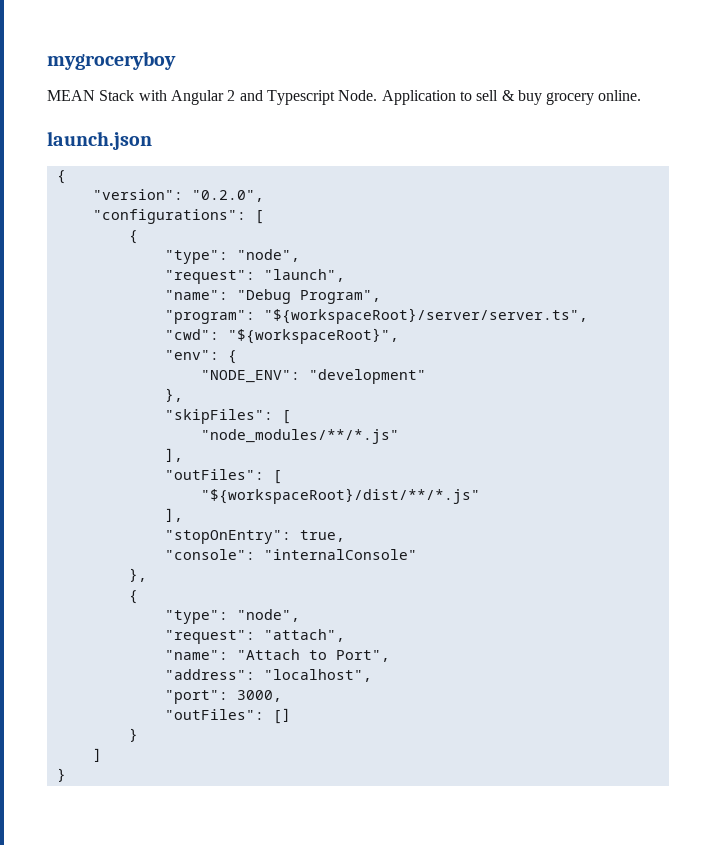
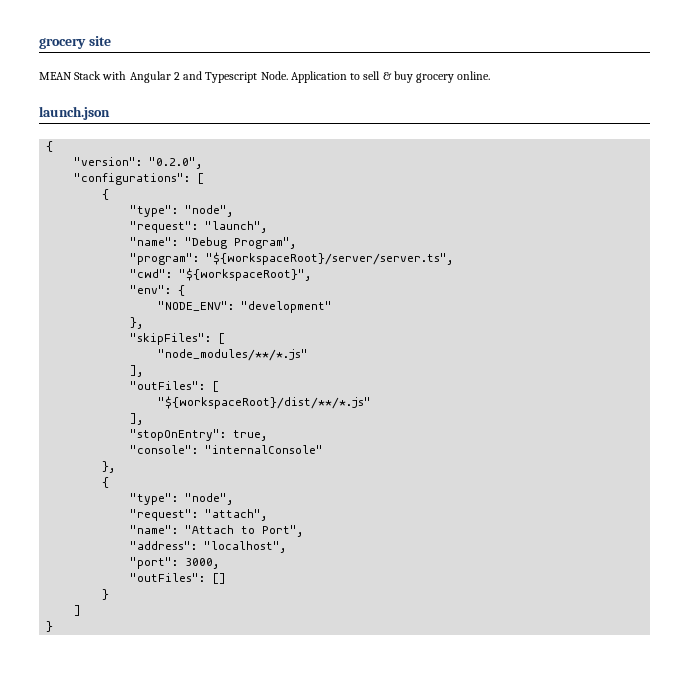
[47,51,176,70] mygroceryboy -> [39,36,111,49] grocery site

